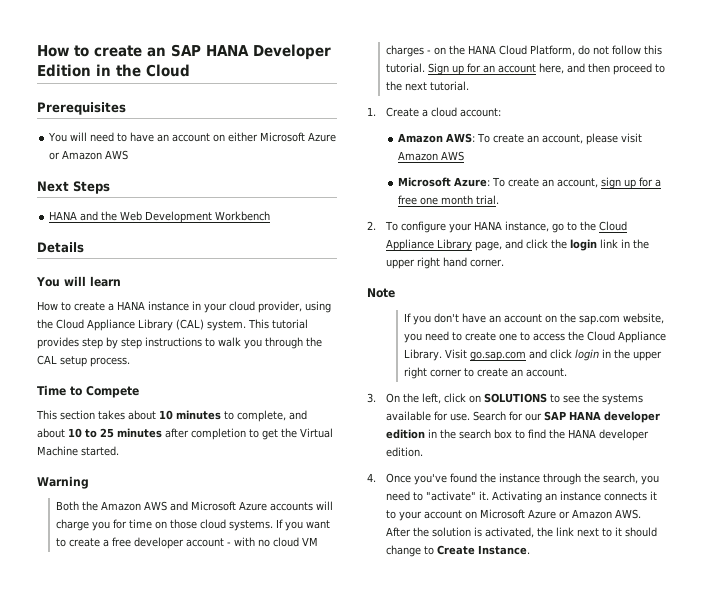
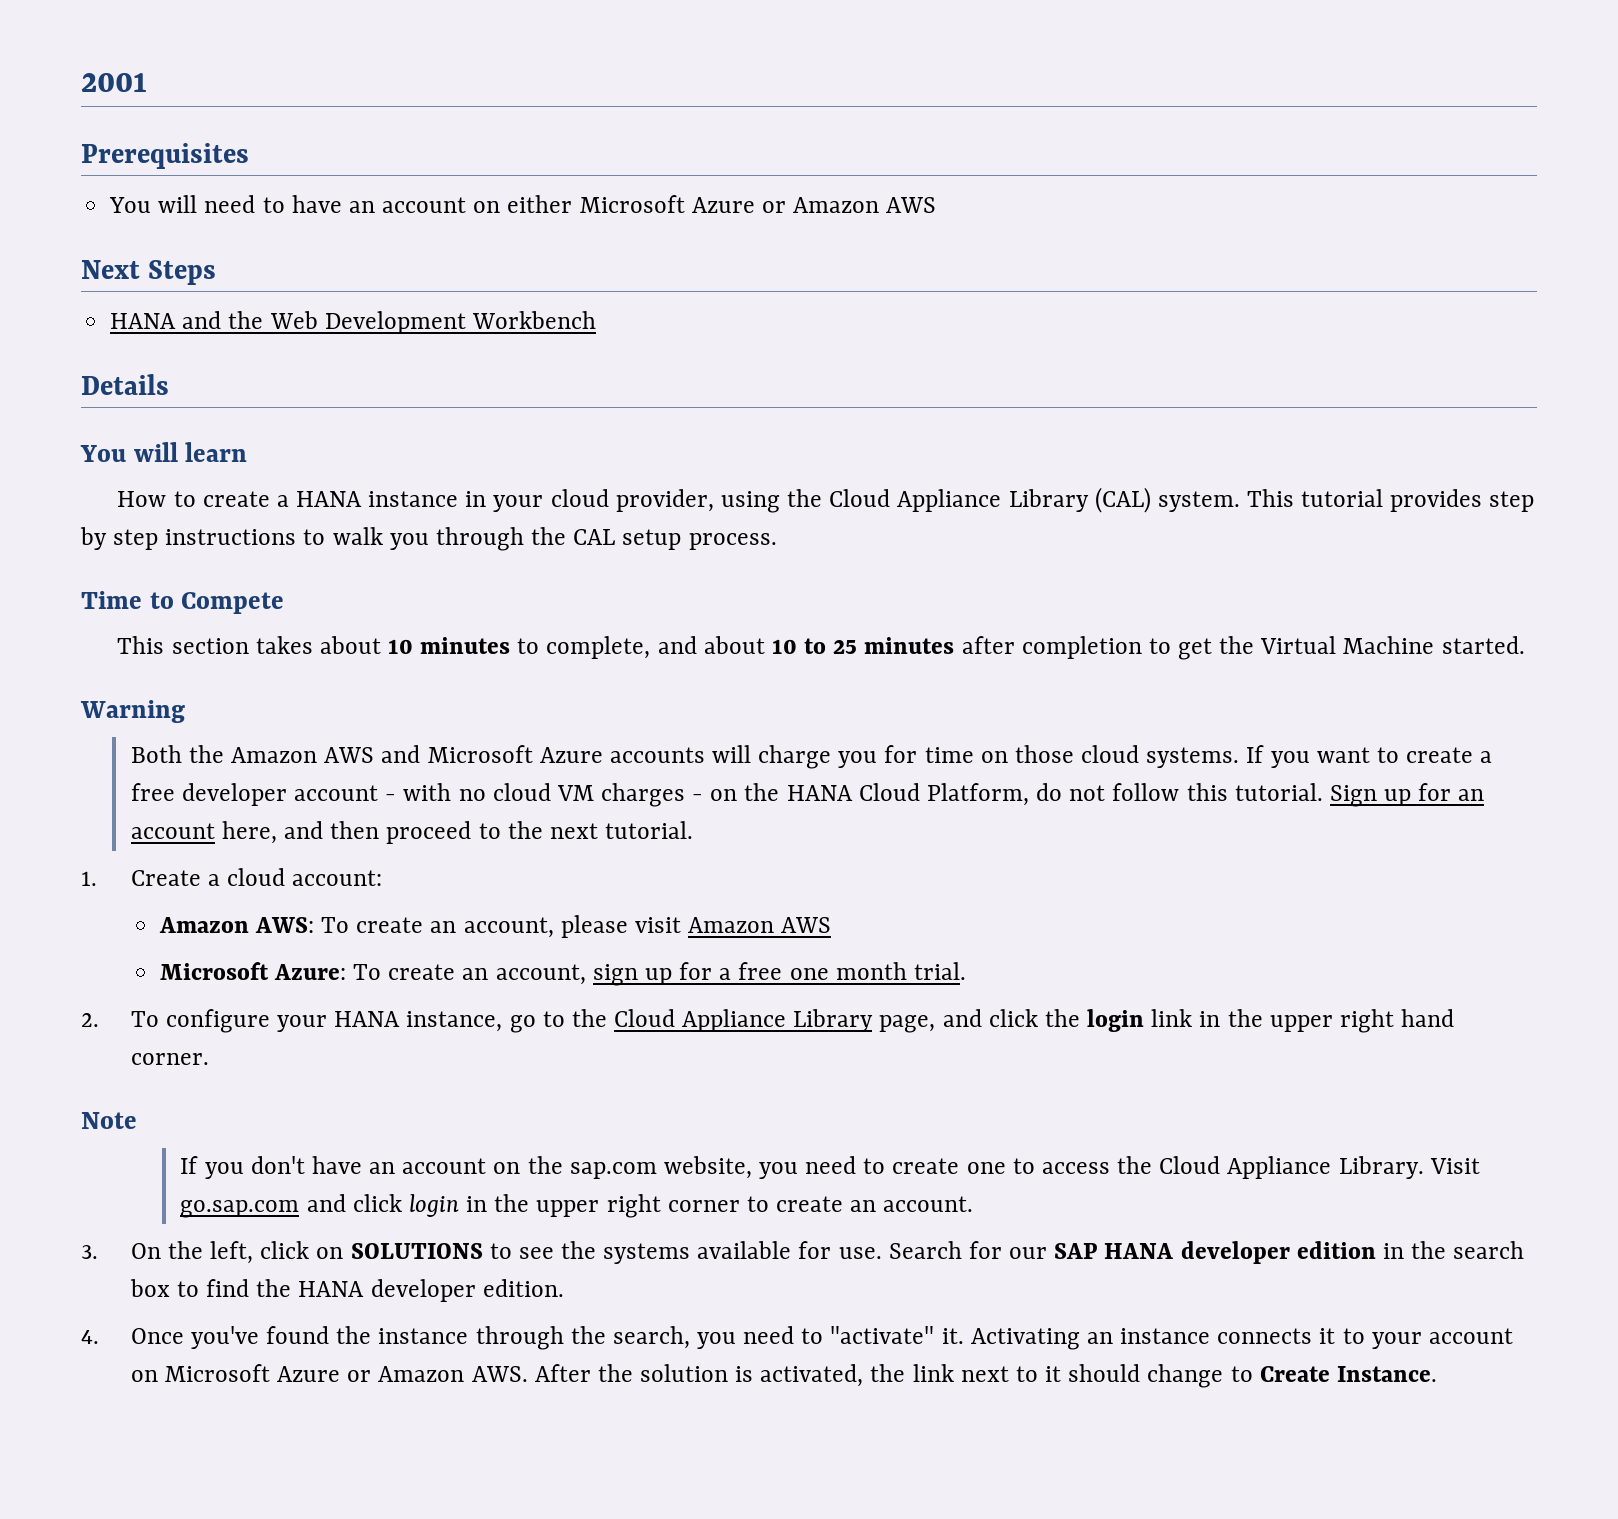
[37,44,331,60] [37,64,190,77] How to create an SAP HANA Developer Edition in the Cloud -> [81,73,147,92] 2001

